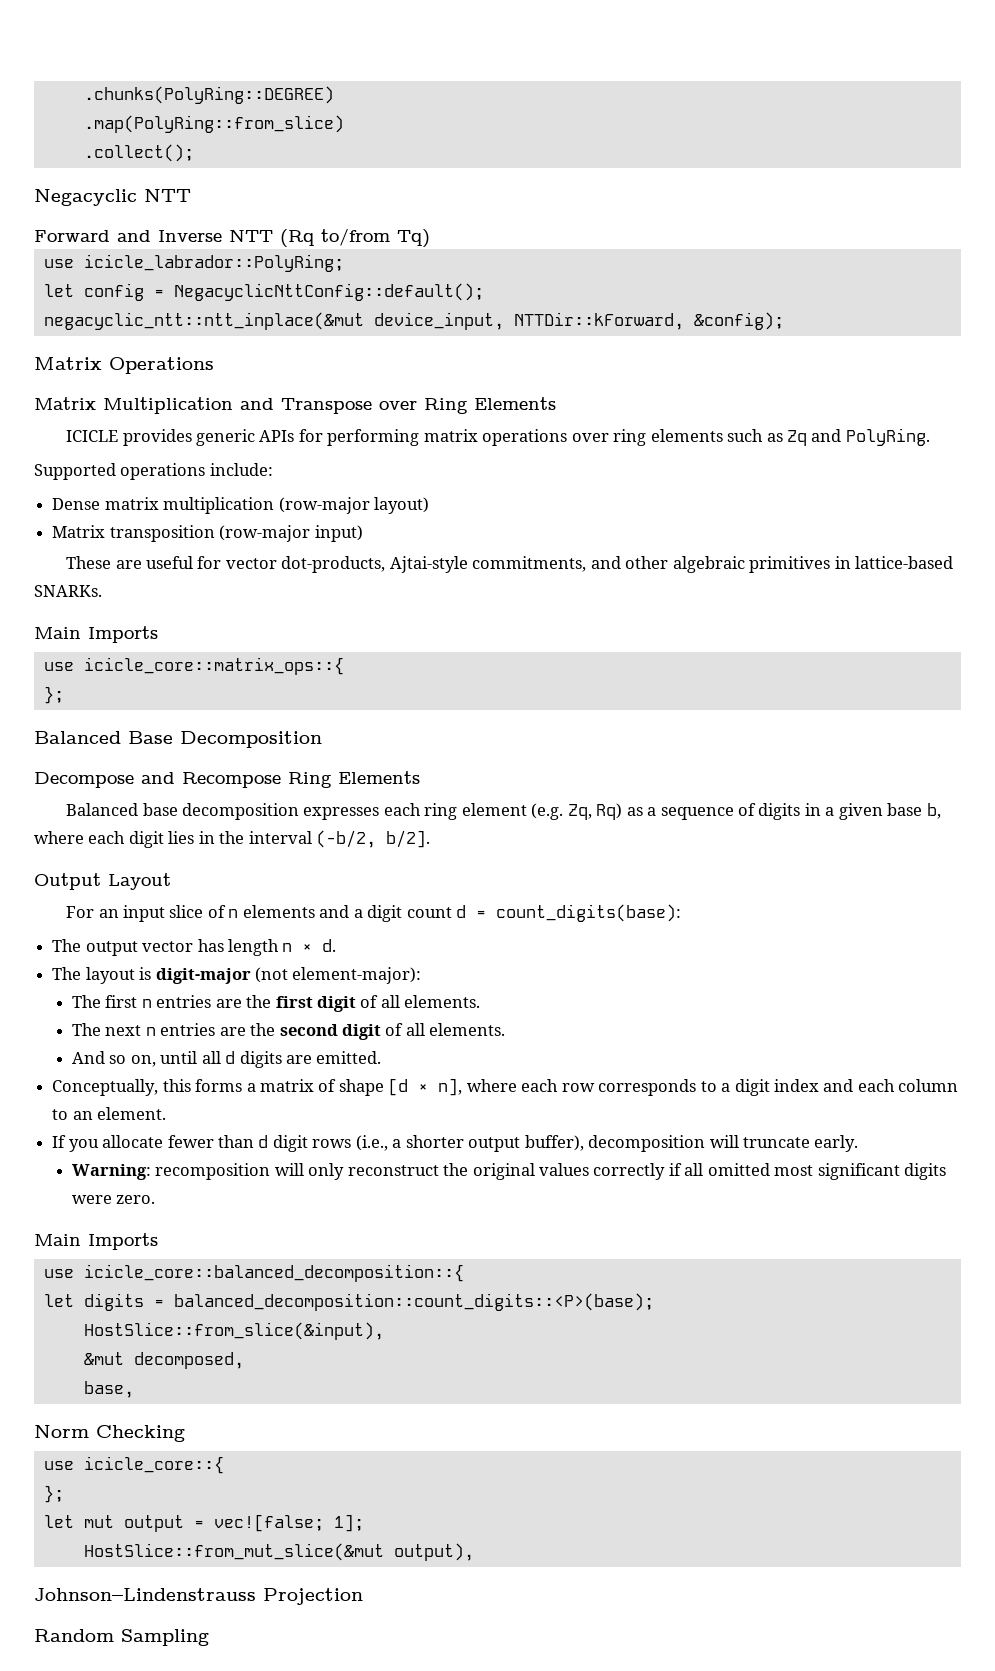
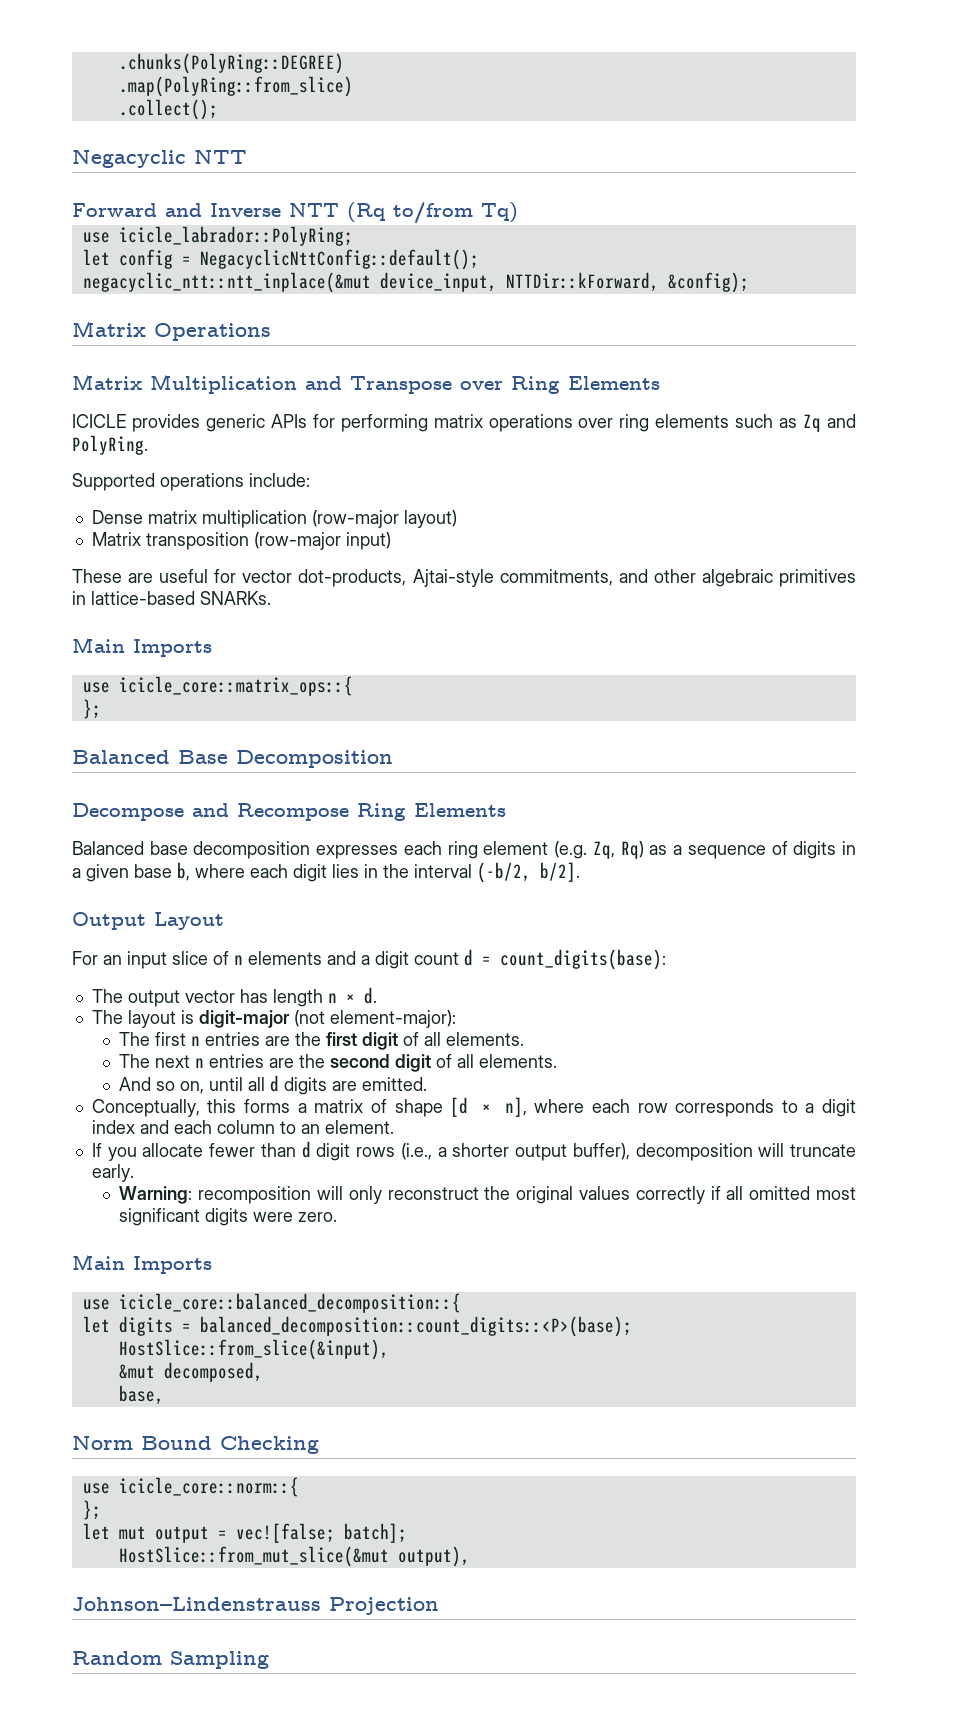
(89, 1431) none -> [141,1436,212,1450] Bound
[83,1456,224,1474] icicle_core::{ -> [118,1477,299,1497] icicle_core::norm::{
[333,1514,364,1532] 1]; -> [343,1523,407,1543] batch];

